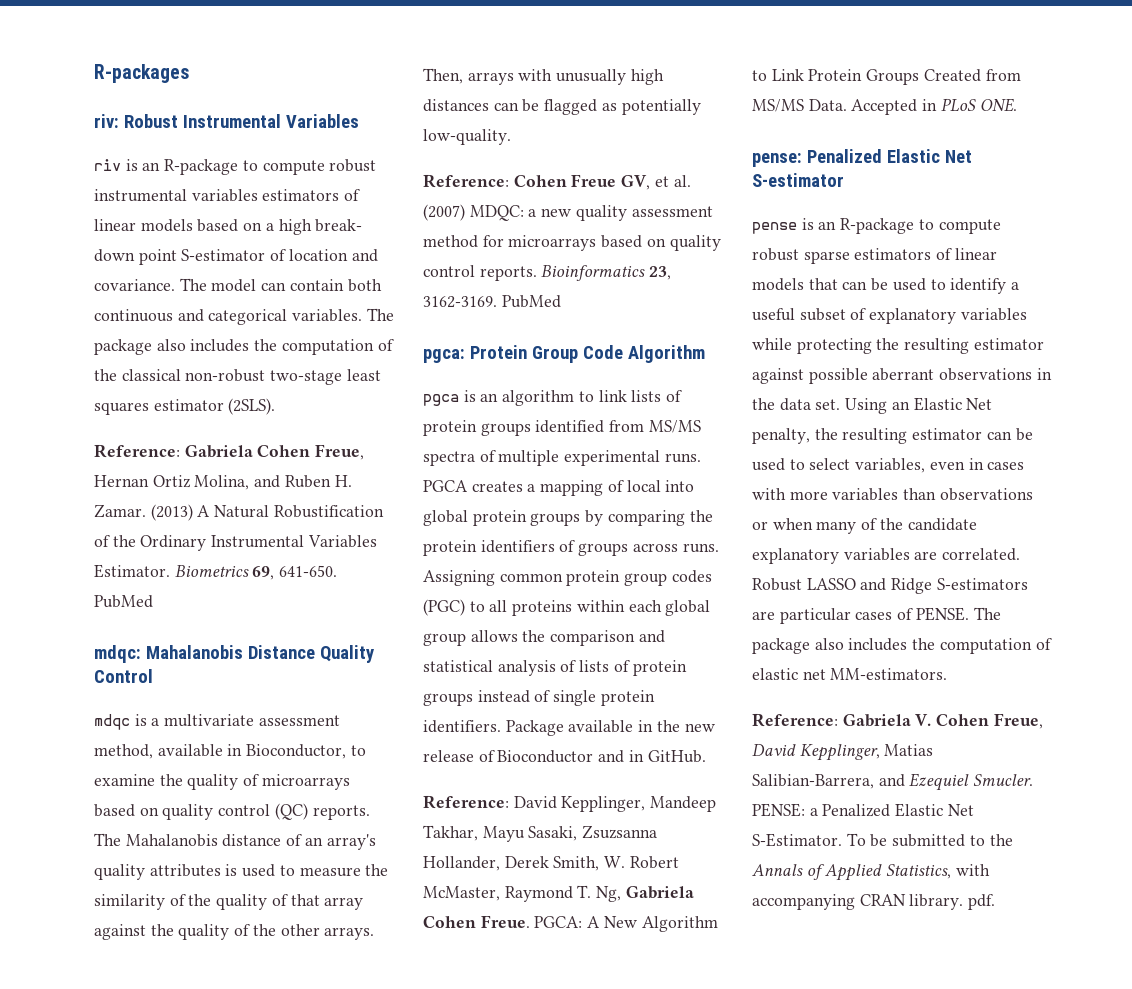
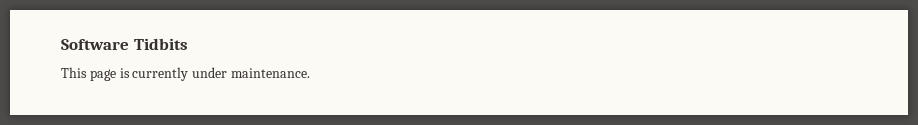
[94,64,189,83] [94,114,359,128] [94,159,377,175] [94,189,361,202] [94,219,363,235] [94,249,378,265] [94,278,382,292] [94,308,394,325] [94,339,394,355] [94,369,381,385] [94,398,276,415] [94,444,365,460] [94,475,352,490] [94,504,384,521] [94,535,377,551] [94,564,338,580] [94,595,153,608] [94,645,374,663] [94,669,153,683] [94,714,340,730] [94,744,366,759] [94,774,350,790] [94,803,370,820] [94,833,376,850] [94,864,389,880] [94,894,364,910] [94,924,375,940] [423,68,664,85] [423,99,701,115] [423,129,511,145] [423,174,691,190] [423,204,713,221] [423,235,721,251] [423,265,672,281] [423,295,561,308] [423,345,705,363] [423,390,683,406] [423,420,701,436] [423,450,701,466] [423,480,695,496] [423,510,713,526] [423,540,719,556] [423,570,712,586] [423,599,711,616] [423,630,665,646] [423,660,687,676] [423,690,655,706] [423,720,715,736] [423,750,706,763] [423,795,717,812] [423,825,658,842] [423,856,679,871] [423,885,694,902] [423,915,718,932] [752,69,1021,85] [752,98,1017,115] [752,149,972,167] [752,173,844,187] [752,218,1001,234] [752,248,997,264] [752,278,1020,294] [752,308,1027,324] [752,338,1044,354] [752,368,1052,384] [752,397,993,414] [752,428,1033,444] [752,458,1025,473] [752,488,1033,501] [752,518,977,534] [752,548,1021,564] [752,578,1028,594] [752,607,1001,624] [752,638,1052,654] [752,668,948,680] [752,713,1043,729] [752,744,934,761] [752,773,1034,791] [752,803,974,817] [752,833,1013,847] [752,864,990,881] [752,894,996,910] R-packages // riv: Robust Instrumental Variables // riv is an R-package to compute robust instrumental variables estimators of linear models based on a high break- down point S-estimator of location and covariance. The model can contain both continuous and categorical variables. The package also includes the computation of the classical non-robust two-stage least squares estimator (2SLS). // Reference: Gabriela Cohen Freue, Hernan Ortiz Molina, and Ruben H. Zamar. (2013) A Natural Robustification of the Ordinary Instrumental Variables Estimator. Biometrics 69, 641-650. PubMed // mdqc: Mahalanobis Distance Quality Control // mdqc is a multivariate assessment method, available in Bioconductor, to examine the quality of microarrays based on quality control (QC) reports. The Mahalanobis distance of an array's quality attributes is used to measure the similarity of the quality of that array against the quality of the other arrays. Then, arrays with unusually high distances can be flagged as potentially low-quality. // Reference: Cohen Freue GV, et al. (2007) MDQC: a new quality assessment method for microarrays based on quality control reports. Bioinformatics 23, 3162-3169. PubMed // pgca: Protein Group Code Algorithm // pgca is an algorithm to link lists of protein groups identified from MS/MS spectra of multiple experimental runs. PGCA creates a mapping of local into global protein groups by comparing the protein identifiers of groups across runs. Assigning common protein group codes (PGC) to all proteins within each global group allows the comparison and statistical analysis of lists of protein groups instead of single protein identifiers. Package available in the new release of Bioconductor and in GitHub. // Reference: David Kepplinger, Mandeep Takhar, Mayu Sasaki, Zsuzsanna Hollander, Derek Smith, W. Robert McMaster, Raymond T. Ng, Gabriela Cohen Freue. PGCA: A New Algorithm to Link Protein Groups Created from MS/MS Data. Accepted in PLoS ONE. // pense: Penalized Elastic Net S-estimator // pense is an R-package to compute robust sparse estimators of linear models that can be used to identify a useful subset of explanatory variables while protecting the resulting estimator against possible aberrant observations in the data set. Using an Elastic Net penalty, the resulting estimator can be used to select variables, even in cases with more variables than observations or when many of the candidate explanatory variables are correlated. Robust LASSO and Ridge S-estimators are particular cases of PENSE. The package also includes the computation of elastic net MM-estimators. // Reference: Gabriela V. Cohen Freue, David Kepplinger, Matias Salibian-Barrera, and Ezequiel Smucler. PENSE: a Penalized Elastic Net S-Estimator. To be submitted to the Annals of Applied Statistics, with accompanying CRAN library. pdf. -> [61,38,188,50] [61,67,310,81] Software Tidbits // This page is currently under maintenance.

